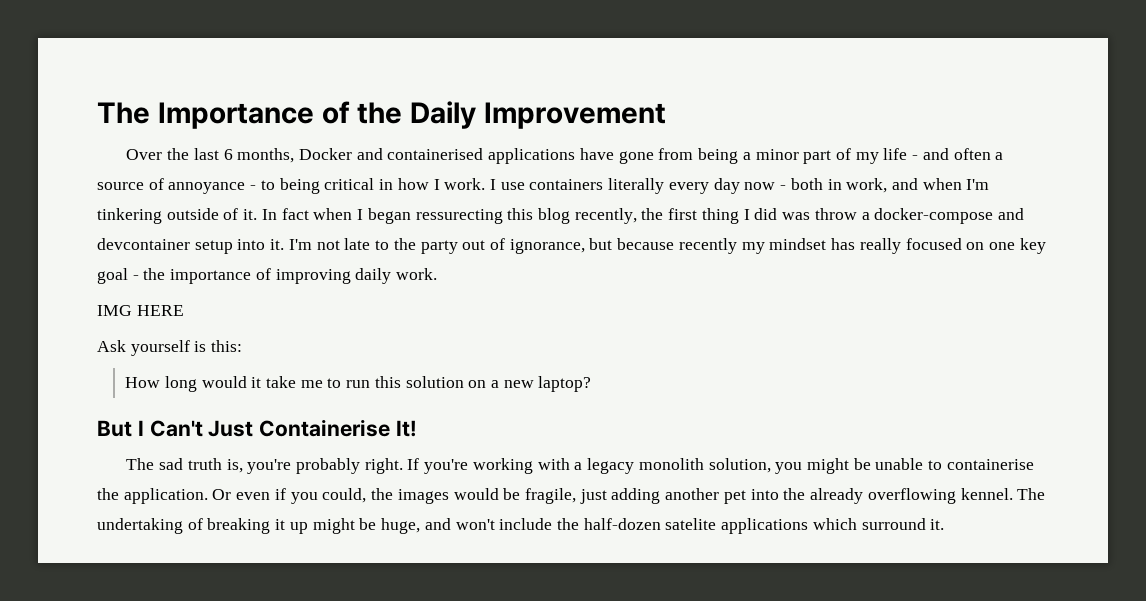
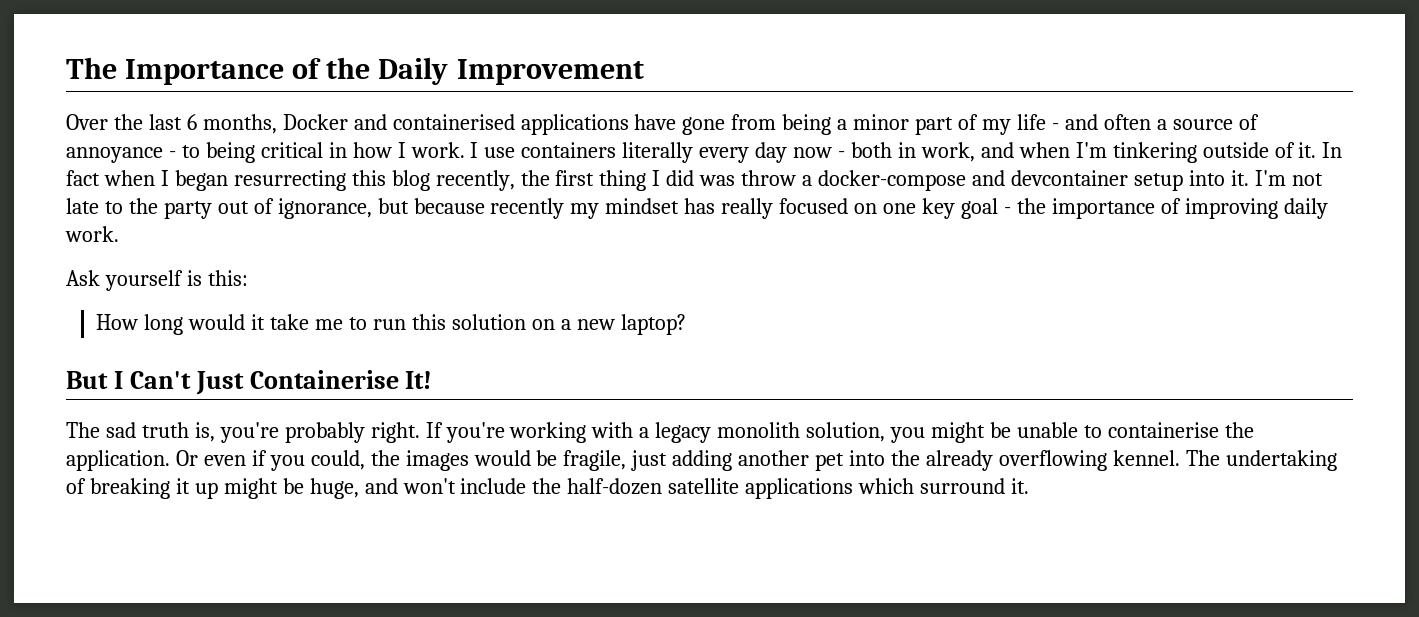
[415,209,503,224] ressurecting -> [233,170,346,191] resurrecting
[97,305,184,316] // IMG HERE -> (119, 234) none
[665,518,717,530] satelite -> [668,478,740,494] satellite

